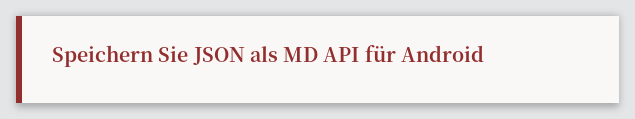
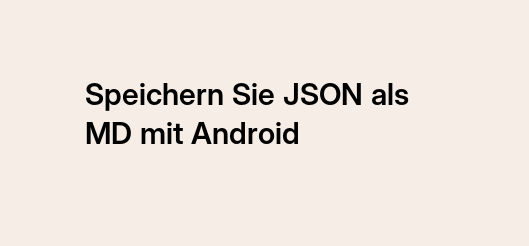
[323,45,396,62] API für -> [140,122,184,144] mit

